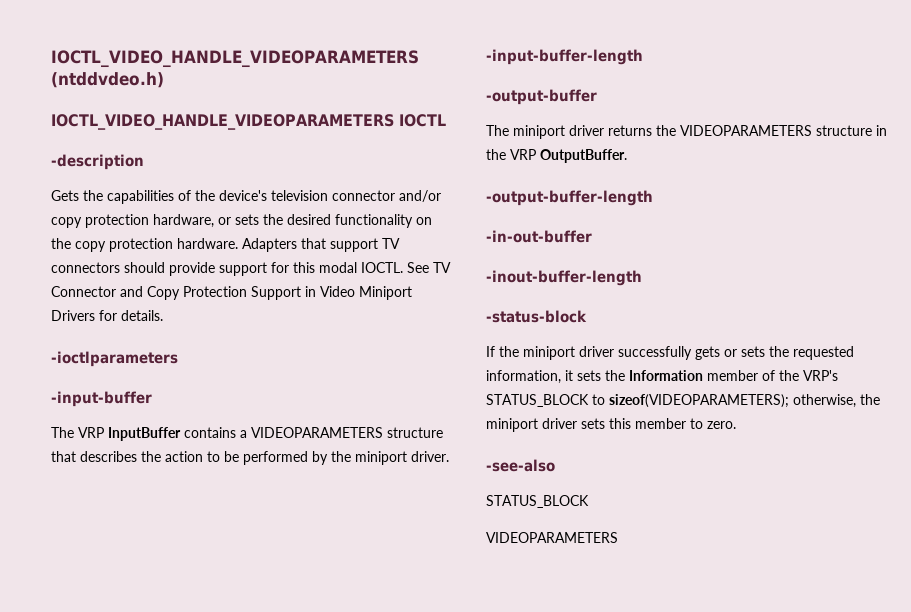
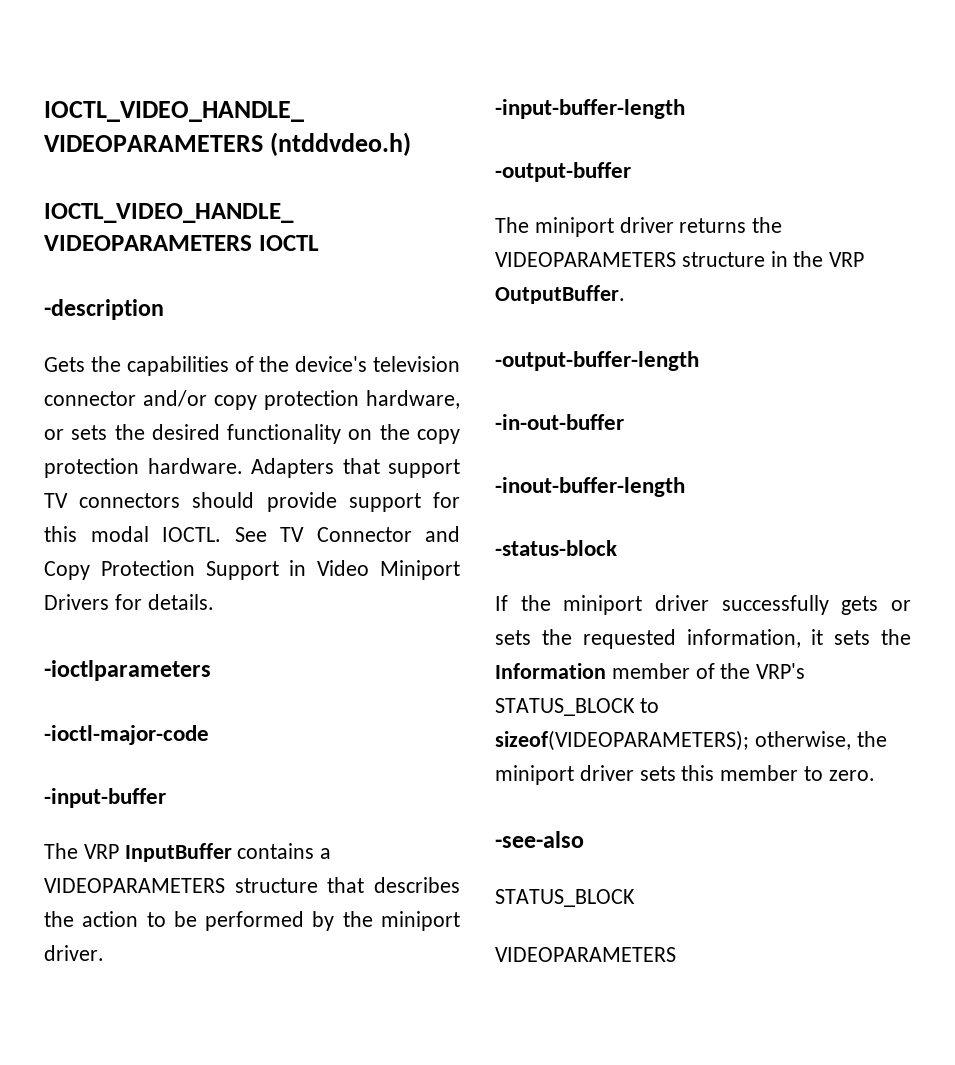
(178, 359) none -> [44,725,209,745] // -ioctl-major-code

